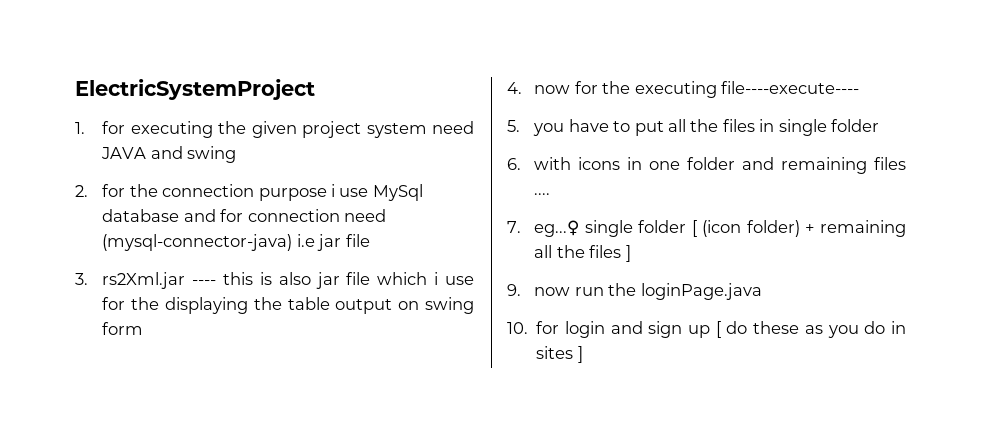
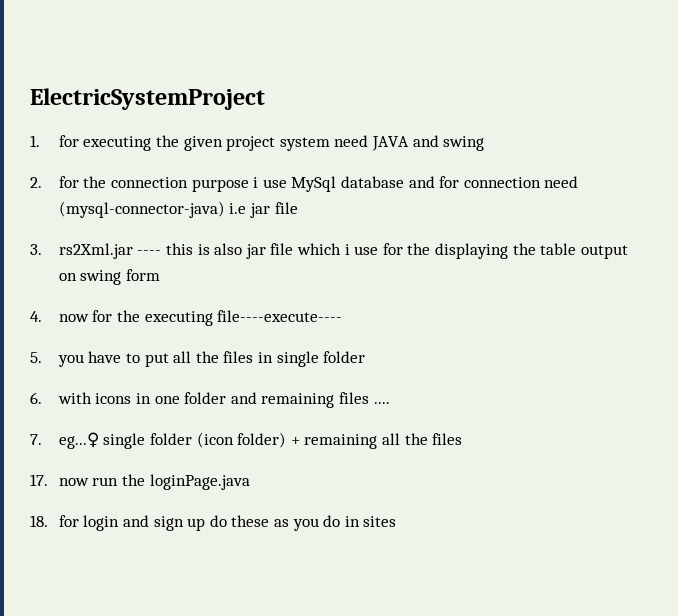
[691,220,697,237] [ -> (193, 439) none
[625,245,631,262] [507,284,521,296] ] // 9. -> [30,474,48,486] // 17.
[507,322,528,334] 10. -> [30,515,48,527] 18.
[715,321,721,338] [ -> (206, 524) none
[577,346,583,363] ] -> (397, 521) none

